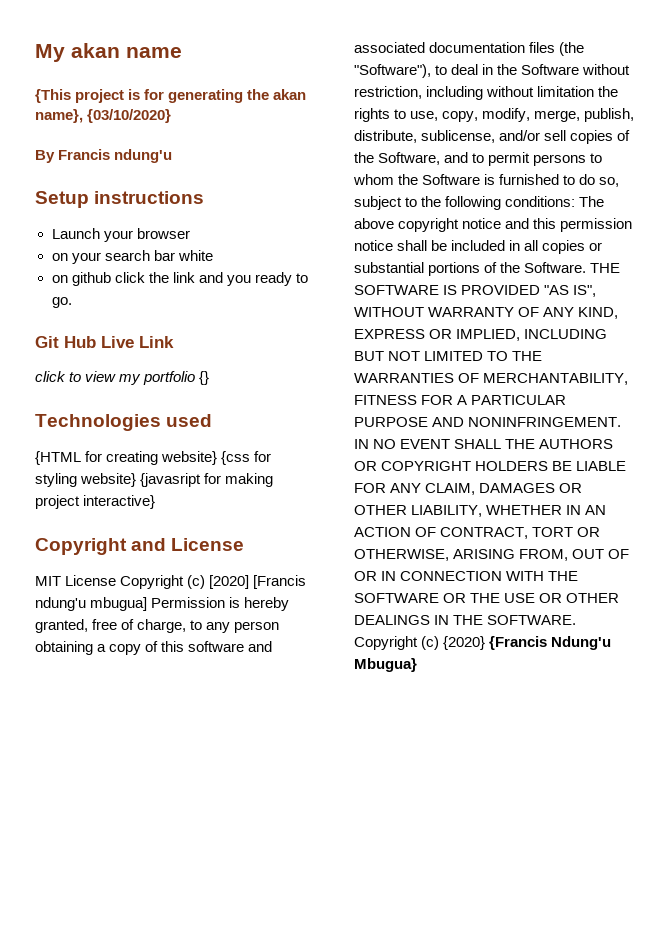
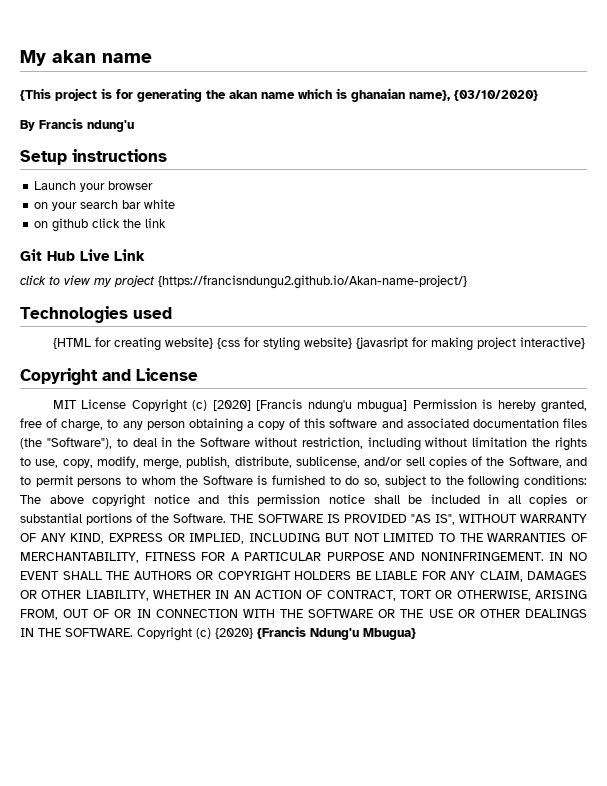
(307, 94) none -> [261,88,405,102] name which is ghanaian
[198,272,308,286] [51,297,72,308] and you ready to go. -> (167, 223) none
[143,371,210,385] portfolio {} -> [114,275,467,289] project {https://francisndungu2.github.io/Akan-name-project/}

